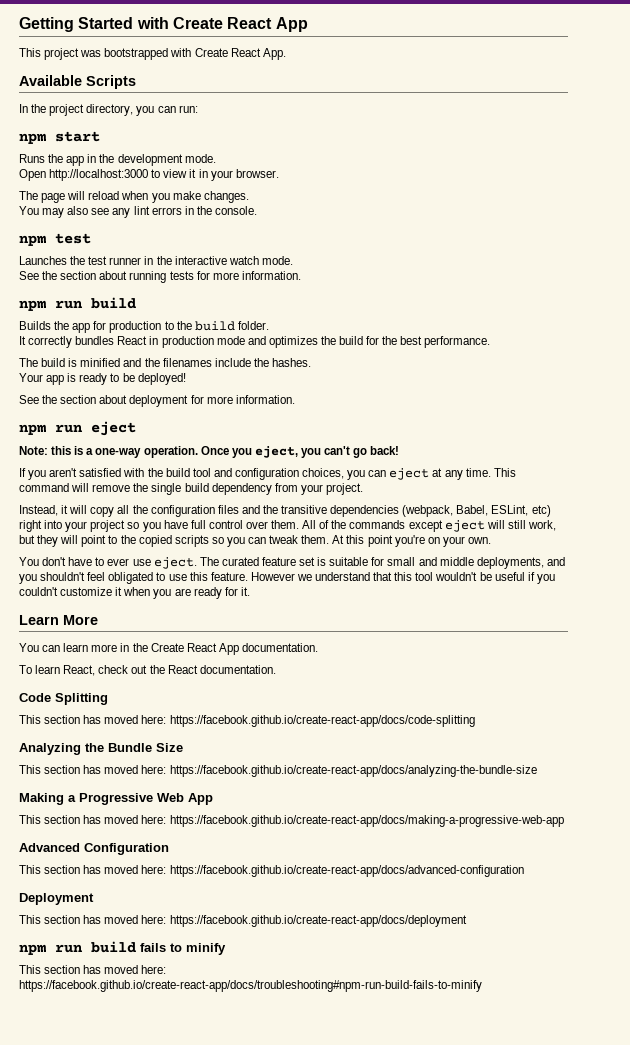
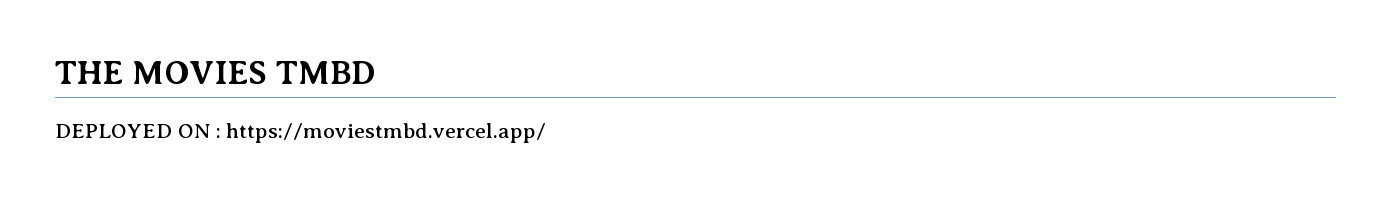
[19,17,308,32] [19,48,286,60] [19,75,136,89] [19,104,198,116] [19,131,100,144] [19,154,216,166] [19,169,279,181] [19,191,249,203] [19,206,257,218] [19,233,91,246] [19,256,293,265] [19,271,301,283] [19,297,136,311] [19,321,269,333] [19,336,491,348] [19,358,311,367] [19,373,186,385] [19,395,295,407] [19,421,136,436] [19,446,400,458] [19,468,516,480] [19,483,363,495] [19,505,551,517] [19,520,556,532] [19,535,491,547] [19,557,565,569] [19,572,555,584] [19,587,250,599] [19,615,98,625] [19,643,318,655] [19,665,276,676] [19,693,108,705] [19,715,475,727] [19,743,183,755] [19,765,537,777] [19,793,213,805] [19,815,564,827] [19,843,169,855] [19,865,524,877] [19,893,94,905] [19,915,467,927] [19,941,226,955] [19,965,167,974] [19,980,482,992] Getting Started with Create React App // This project was bootstrapped with Create React App. // Available Scripts // In the project directory, you can run: // npm start // Runs the app in the development mode. // Open http://localhost:3000 to view it in your browser. // The page will reload when you make changes. // You may also see any lint errors in the console. // npm test // Launches the test runner in the interactive watch mode. // See the section about running tests for more information. // npm run build // Builds the app for production to the build folder. // It correctly bundles React in production mode and optimizes the build for the best performance. // The build is minified and the filenames include the hashes. // Your app is ready to be deployed! // See the section about deployment for more information. // npm run eject // Note: this is a one-way operation. Once you eject, you can't go back! // If you aren't satisfied with the build tool and configuration choices, you can eject at any time. This command will remove the single build dependency from your project. // Instead, it will copy all the configuration files and the transitive dependencies (webpack, Babel, ESLint, etc) right into your project so you have full control over them. All of the commands except eject will still work, but they will point to the copied scripts so you can tweak them. At this point you're on your own. // You don't have to ever use eject. The curated feature set is suitable for small and middle deployments, and you shouldn't feel obligated to use this feature. However we understand that this tool wouldn't be useful if you couldn't customize it when you are ready for it. // Learn More // You can learn more in the Create React App documentation. // To learn React, check out the React documentation. // Code Splitting // This section has moved here: https://facebook.github.io/create-react-app/docs/code-splitting // Analyzing the Bundle Size // This section has moved here: https://facebook.github.io/create-react-app/docs/analyzing-the-bundle-size // Making a Progressive Web App // This section has moved here: https://facebook.github.io/create-react-app/docs/making-a-progressive-web-app // Advanced Configuration // This section has moved here: https://facebook.github.io/create-react-app/docs/advanced-configuration // Deployment // This section has moved here: https://facebook.github.io/create-react-app/docs/deployment // npm run build fails to minify // This section has moved here: https://facebook.github.io/create-react-app/docs/troubleshooting#npm-run-build-fails-to-minify -> [55,61,376,84] [55,123,547,143] THE MOVIES TMBD // DEPLOYED ON : https://moviestmbd.vercel.app/

